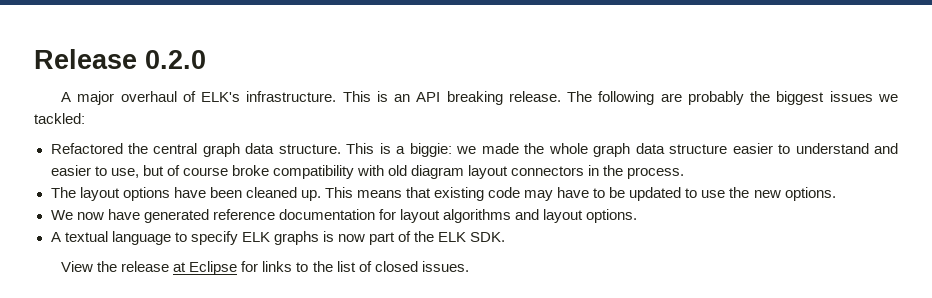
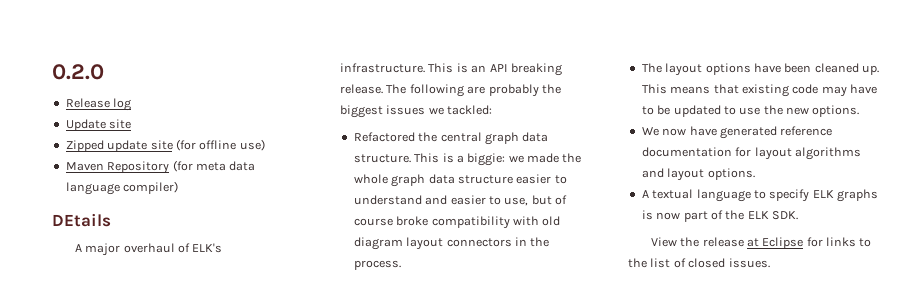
[34,49,206,69] Release 0.2.0 -> [52,64,104,80] [65,98,132,111] [65,119,132,131] [65,139,265,152] [65,160,256,174] [65,181,179,195] [52,213,111,227] 0.2.0 // Release log // Update site // Zipped update site (for offline use) // Maven Repository (for meta data language compiler) // DEtails

